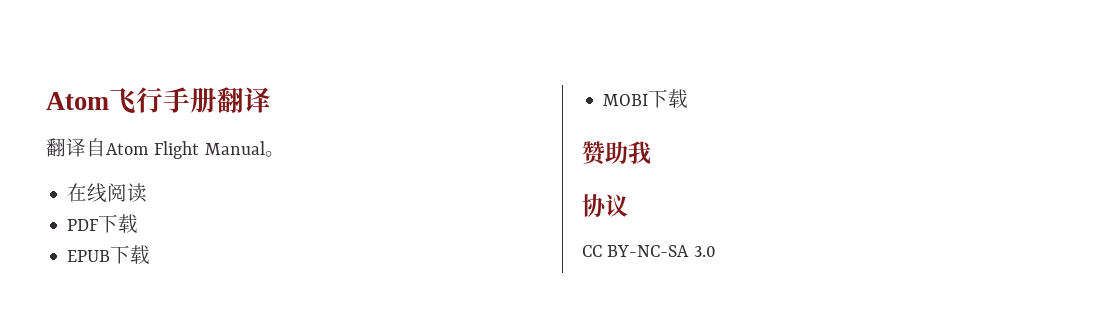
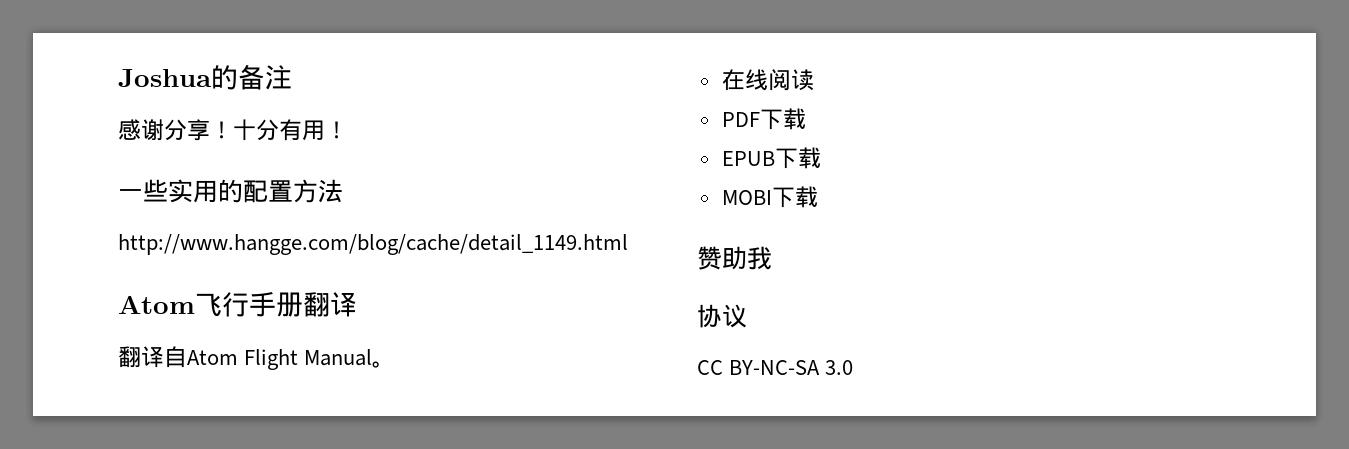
(46, 101) none -> [118,64,292,90] [118,119,348,141] [118,179,343,203] [118,234,628,255] Joshua的备注 // 感谢分享！十分有用！ // 一些实用的配置方法 // http://www.hangge.com/blog/cache/detail_1149.html //

